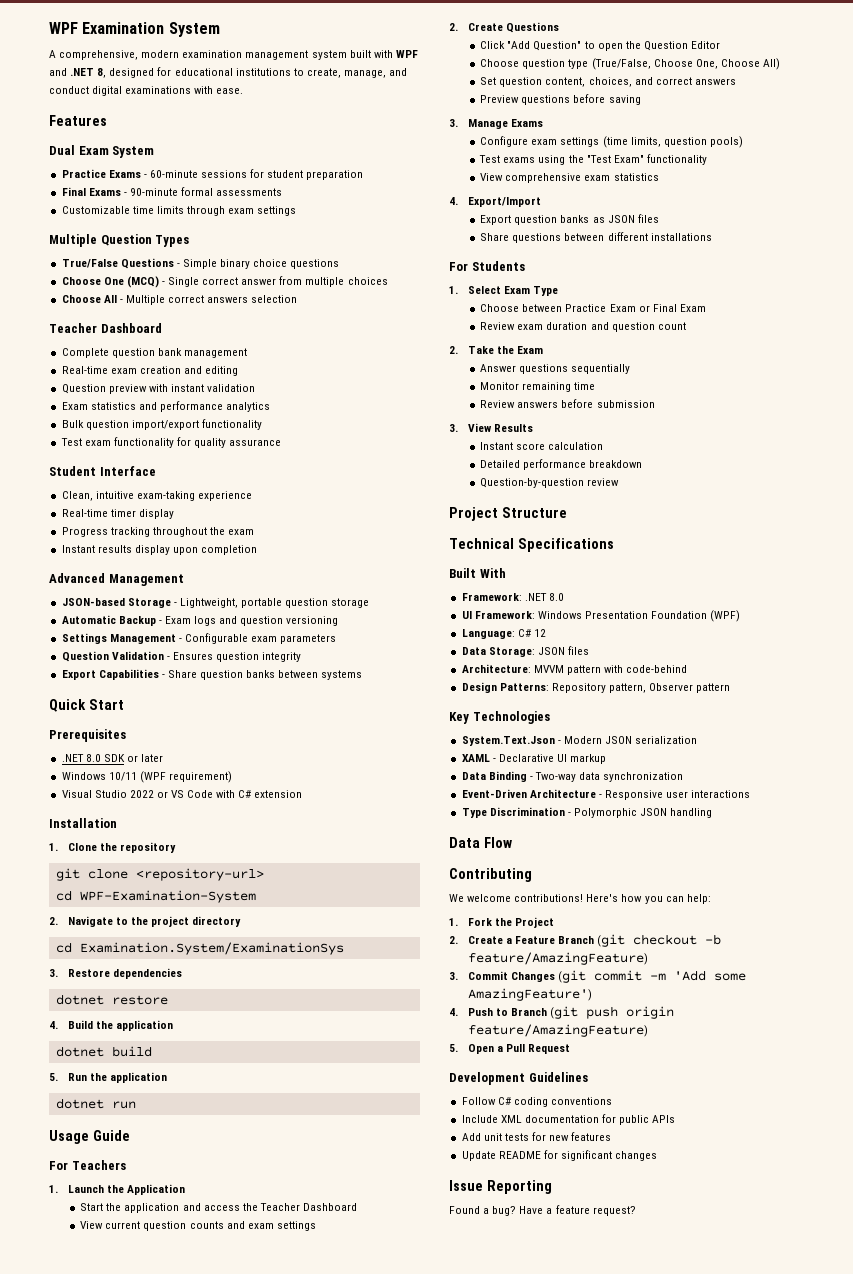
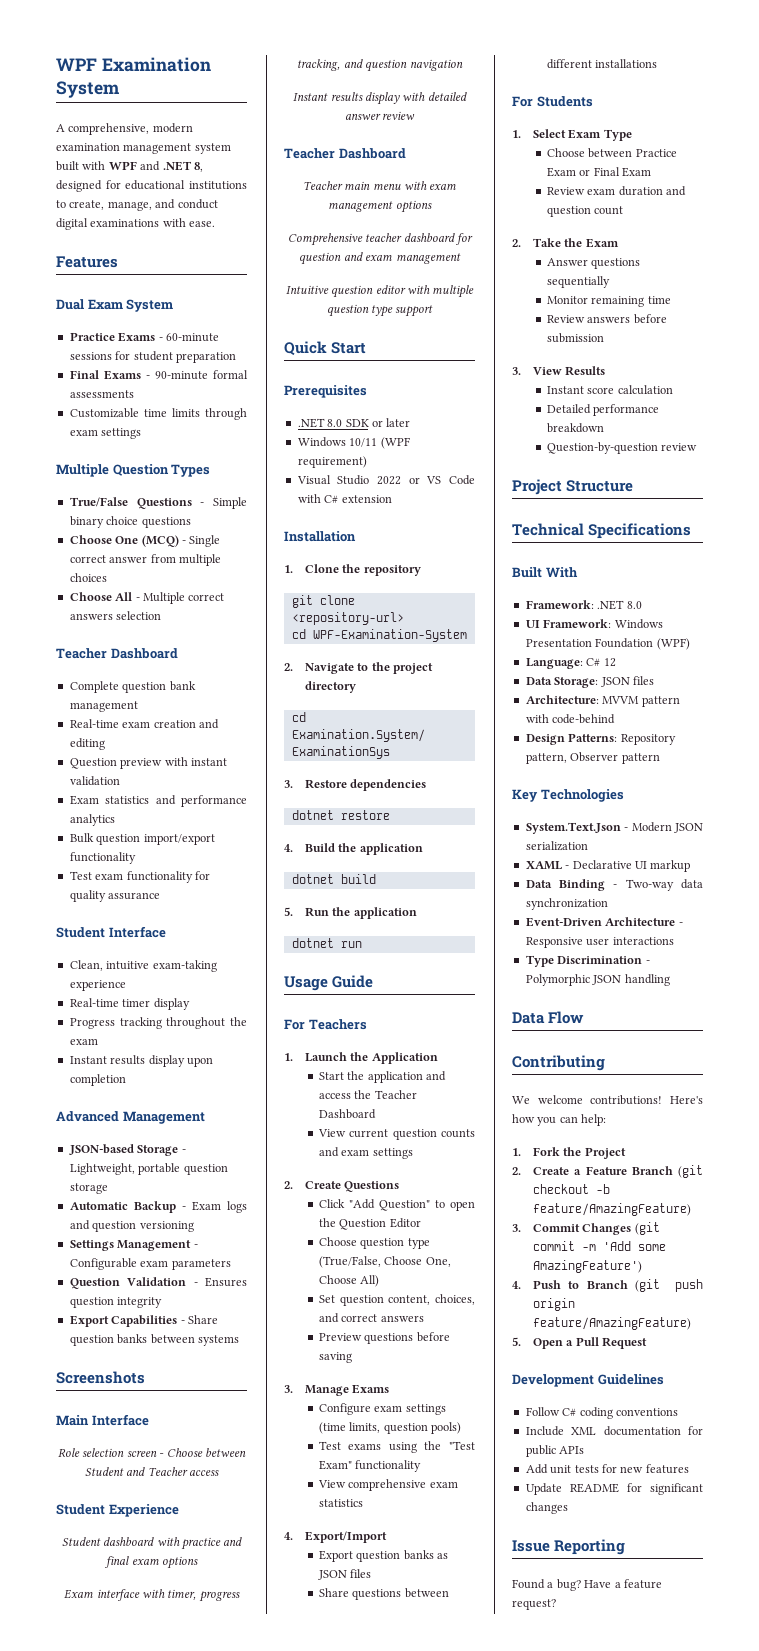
(363, 675) none -> [56,1371,145,1384] [56,1414,149,1426] [58,1448,246,1457] [84,1467,220,1476] [56,1504,179,1517] [61,1537,243,1550] [105,1556,198,1569] [64,1589,240,1602] [297,59,463,72] [293,92,467,105] [344,111,416,120] [284,148,406,159] [302,181,457,190] [328,200,432,213] [287,233,474,246] [299,252,461,265] [285,285,475,298] [326,304,434,317] // Screenshots // Main Interface // Role selection screen - Choose between Student and Teacher access // Student Experience // Student dashboard with practice and final exam options // Exam interface with timer, progress tracking, and question navigation // Instant results display with detailed answer review // Teacher Dashboard // Teacher main menu with exam management options // Comprehensive teacher dashboard for question and exam management // Intuitive question editor with multiple question type support

